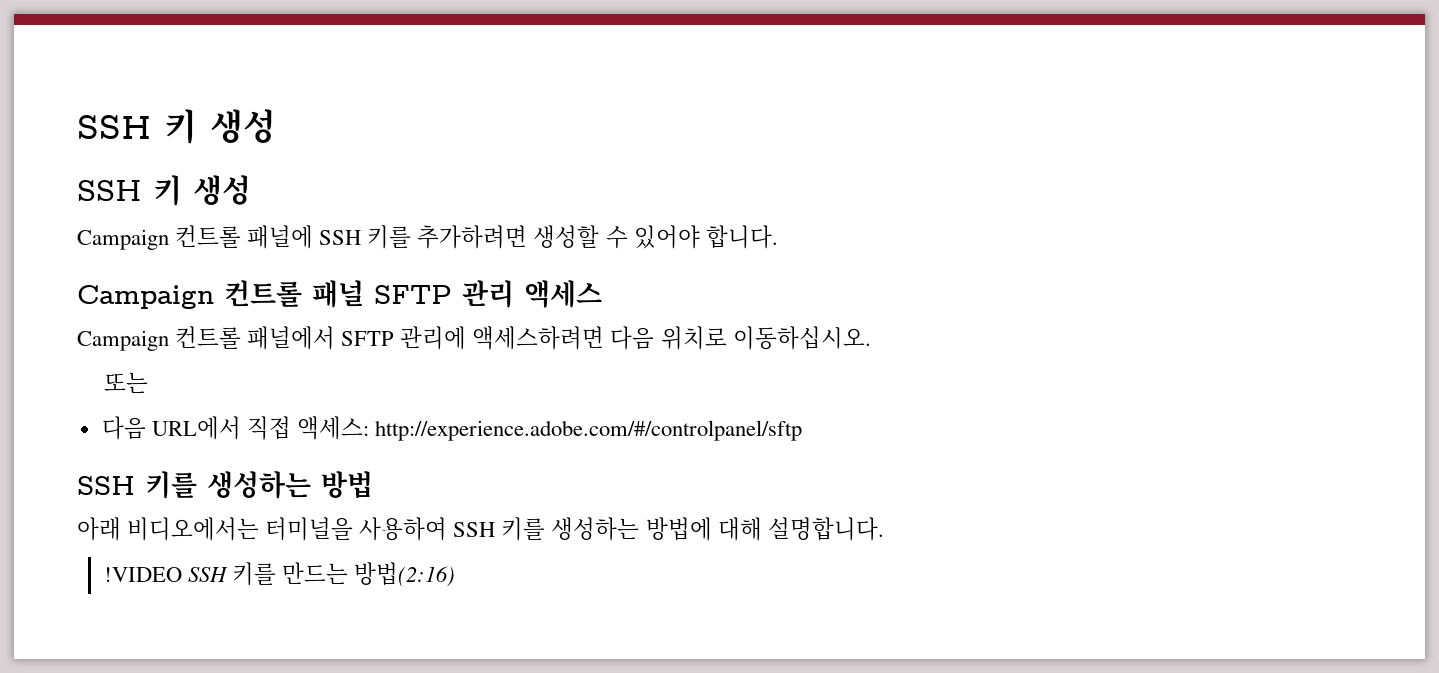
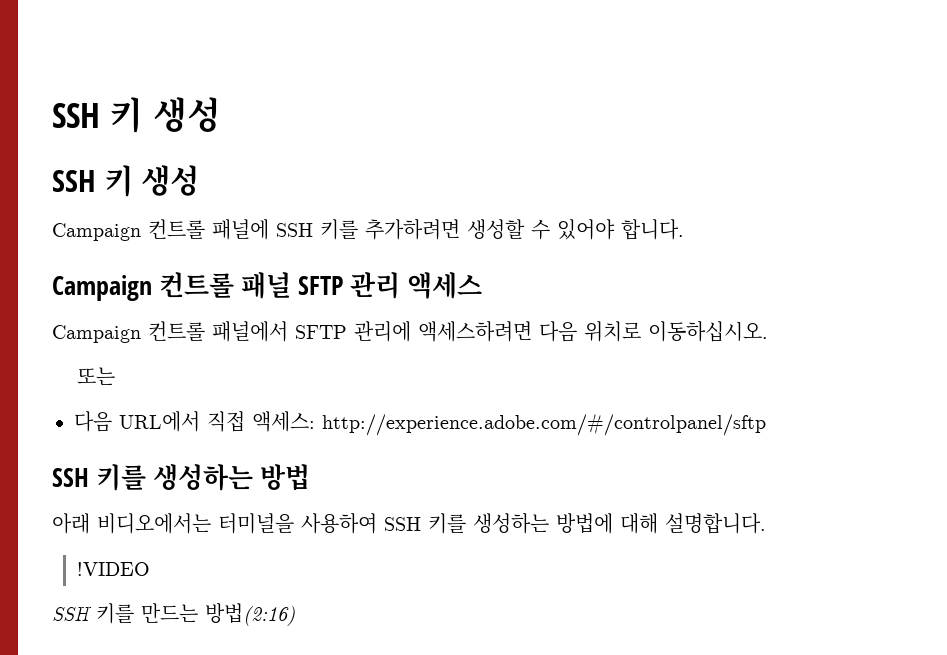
(182, 574) none -> (151, 569) //

